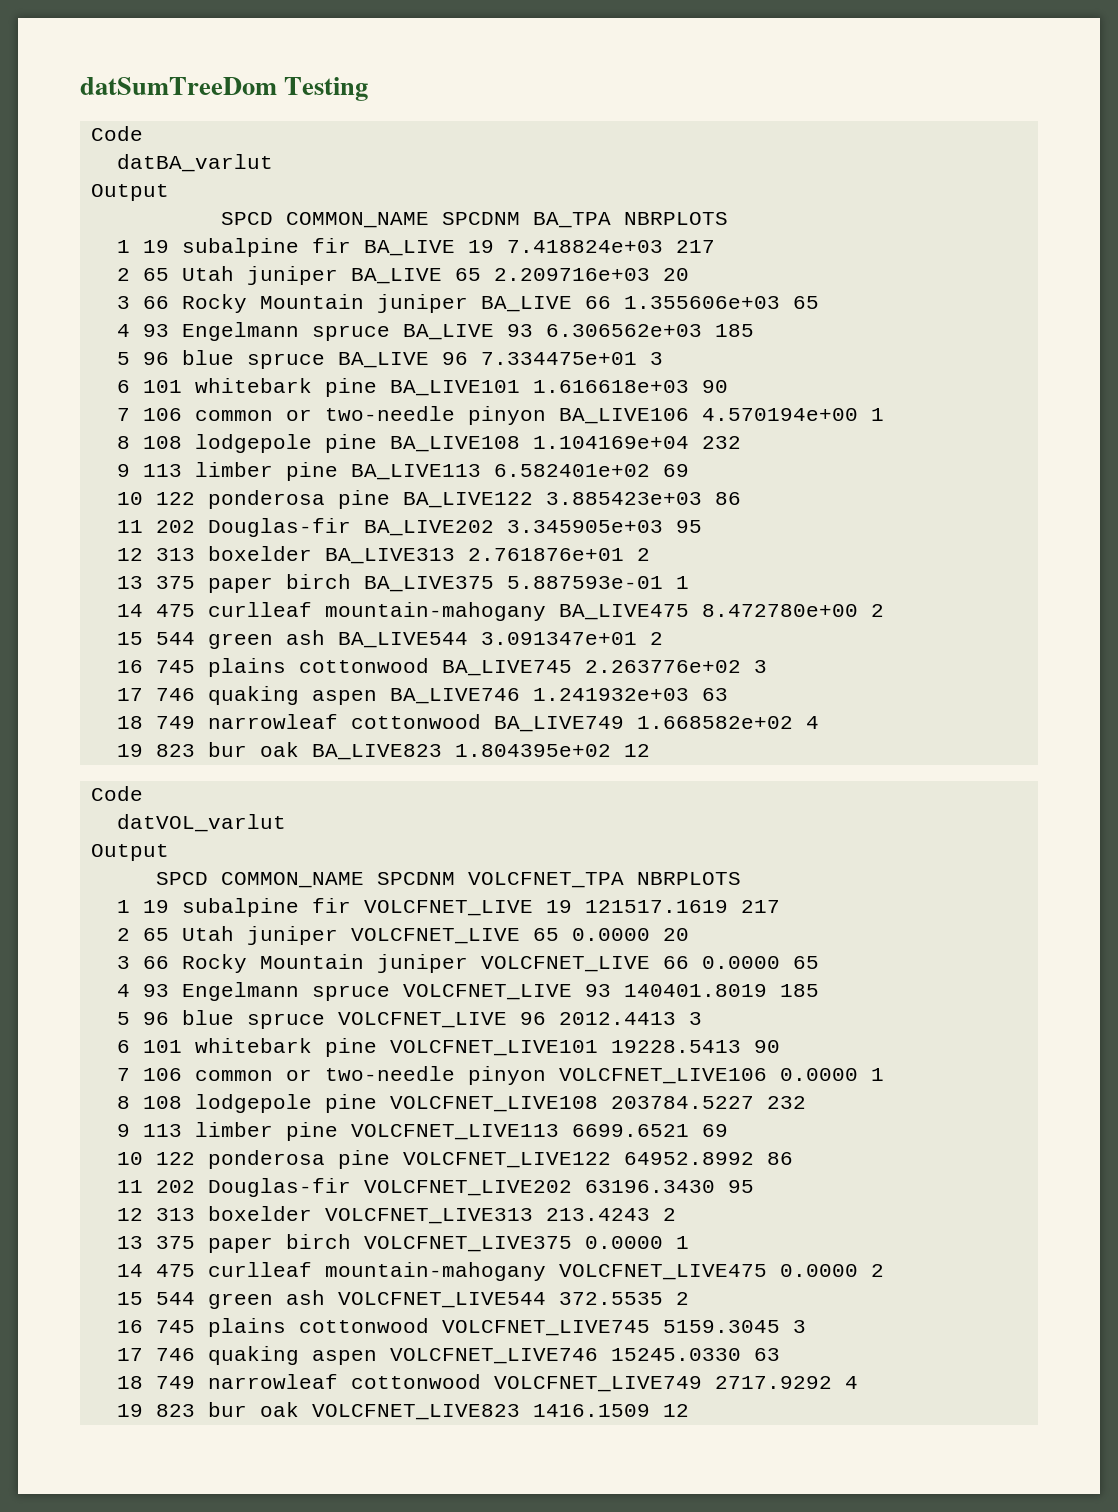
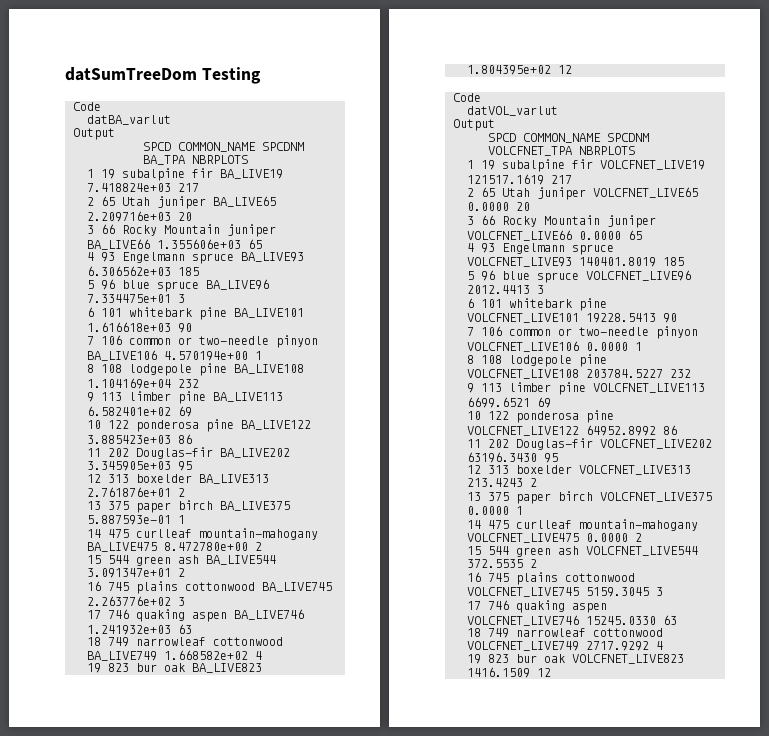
[364,240,495,256] BA_LIVE 19 -> [220,169,284,179] BA_LIVE19
[351,268,482,284] BA_LIVE 65 -> [213,196,277,207] BA_LIVE65
[481,296,612,312] BA_LIVE 66 -> [87,239,151,250] BA_LIVE66
[403,324,534,340] BA_LIVE 93 -> [241,252,305,262] BA_LIVE93
[338,352,469,368] BA_LIVE 96 -> [206,279,270,290] BA_LIVE96
[364,900,573,916] VOLCFNET_LIVE 19 -> [600,160,706,170] VOLCFNET_LIVE19
[351,928,560,944] VOLCFNET_LIVE 65 -> [593,187,699,198] VOLCFNET_LIVE65
[481,956,690,972] VOLCFNET_LIVE 66 -> [467,230,573,241] VOLCFNET_LIVE66
[403,984,612,1000] VOLCFNET_LIVE 93 -> [467,257,573,267] VOLCFNET_LIVE93
[338,1012,547,1028] VOLCFNET_LIVE 96 -> [586,270,692,281] VOLCFNET_LIVE96

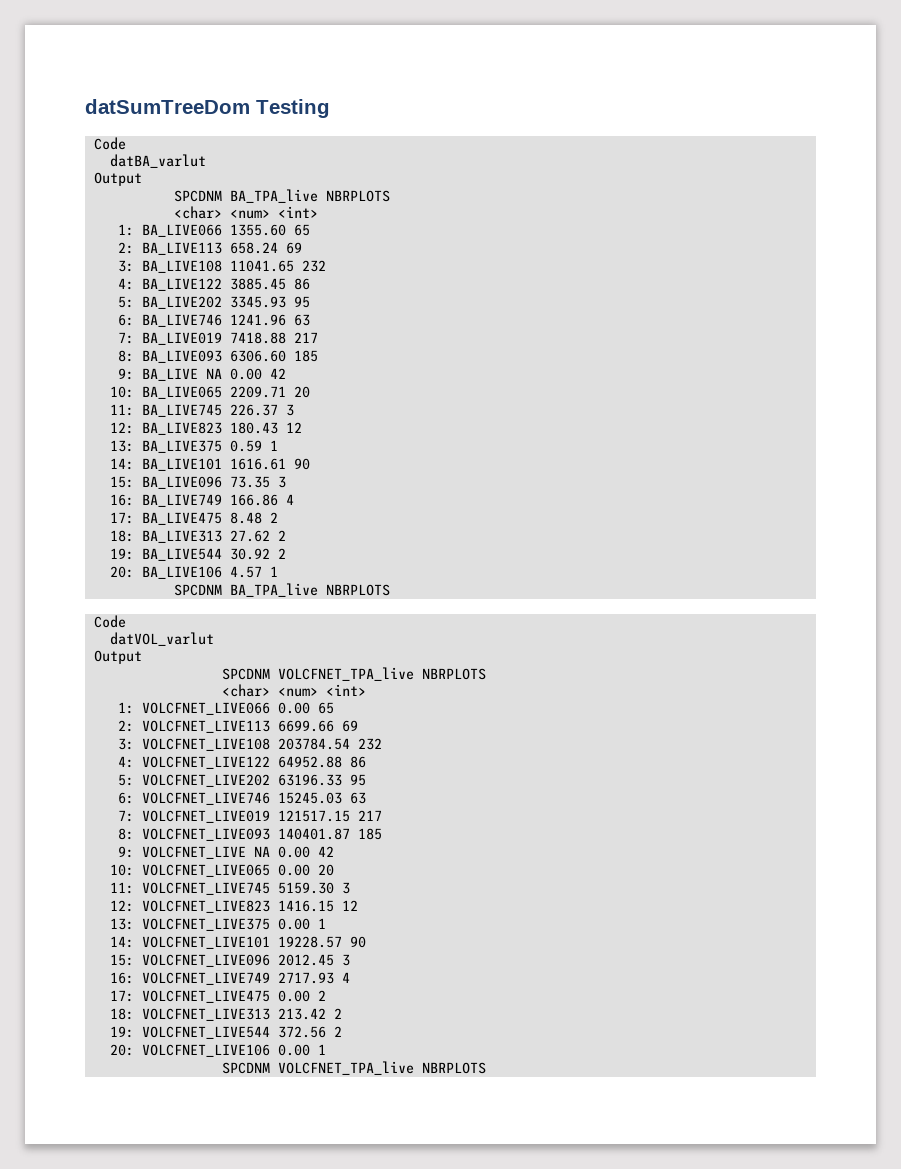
[143,142,305,152] [143,155,249,165] [87,168,284,181] [87,183,200,192] [87,196,277,209] [87,211,193,222] [87,224,277,237] [87,239,263,250] [87,252,305,264] [87,266,200,276] [87,279,270,292] [87,294,186,303] [87,307,305,320] [87,322,193,333] [87,335,319,348] [87,350,263,361] [87,363,305,376] [87,378,200,389] [87,391,284,404] [87,406,193,417] [87,419,312,432] [87,434,193,444] [87,447,291,459] [87,461,193,471] [87,474,270,484] [87,487,186,497] [87,500,291,513] [87,515,186,525] [87,528,319,540] [87,542,263,552] [87,555,277,566] [87,568,186,578] [87,581,333,594] [87,596,186,606] [87,609,305,622] [87,624,193,635] [87,637,284,647] [87,650,263,661] [87,663,263,673] [467,65,573,75] [453,93,482,102] [467,106,559,116] [453,119,496,131] [488,133,650,143] [488,146,636,156] [467,159,706,172] [467,174,573,185] [467,187,699,200] [467,202,531,211] [467,215,657,228] [467,230,643,241] [467,243,615,255] [467,257,685,267] [467,270,692,283] [467,285,545,294] [467,298,608,311] [467,313,678,323] [467,326,699,339] [467,341,643,352] [467,354,608,367] [467,369,692,379] [467,382,706,395] [467,397,552,408] [467,410,615,423] [467,425,678,436] [467,438,713,450] [467,452,559,463] [467,465,692,475] [467,478,538,487] [467,491,713,504] [467,506,524,515] [467,519,699,531] [467,533,643,543] [467,546,699,557] [467,559,538,568] [467,572,636,585] [467,587,664,597] [467,600,608,613] [467,615,678,626] [467,628,664,638] [467,641,664,651] [467,654,685,664] [467,667,552,678] SPCD COMMON_NAME SPCDNM BA_TPA NBRPLOTS // 1 19 subalpine fir BA_LIVE19 7.418824e+03 217 // 2 65 Utah juniper BA_LIVE65 2.209716e+03 20 // 3 66 Rocky Mountain juniper BA_LIVE66 1.355606e+03 65 // 4 93 Engelmann spruce BA_LIVE93 6.306562e+03 185 // 5 96 blue spruce BA_LIVE96 7.334475e+01 3 // 6 101 whitebark pine BA_LIVE101 1.616618e+03 90 // 7 106 common or two-needle pinyon BA_LIVE106 4.570194e+00 1 // 8 108 lodgepole pine BA_LIVE108 1.104169e+04 232 // 9 113 limber pine BA_LIVE113 6.582401e+02 69 // 10 122 ponderosa pine BA_LIVE122 3.885423e+03 86 // 11 202 Douglas-fir BA_LIVE202 3.345905e+03 95 // 12 313 boxelder BA_LIVE313 2.761876e+01 2 // 13 375 paper birch BA_LIVE375 5.887593e-01 1 // 14 475 curlleaf mountain-mahogany BA_LIVE475 8.472780e+00 2 // 15 544 green ash BA_LIVE544 3.091347e+01 2 // 16 745 plains cottonwood BA_LIVE745 2.263776e+02 3 // 17 746 quaking aspen BA_LIVE746 1.241932e+03 63 // 18 749 narrowleaf cottonwood BA_LIVE749 1.668582e+02 4 // 19 823 bur oak BA_LIVE823 1.804395e+02 12 // Code // datVOL_varlut // Output // SPCD COMMON_NAME SPCDNM VOLCFNET_TPA NBRPLOTS // 1 19 subalpine fir VOLCFNET_LIVE19 121517.1619 217 // 2 65 Utah juniper VOLCFNET_LIVE65 0.0000 20 // 3 66 Rocky Mountain juniper VOLCFNET_LIVE66 0.0000 65 // 4 93 Engelmann spruce VOLCFNET_LIVE93 140401.8019 185 // 5 96 blue spruce VOLCFNET_LIVE96 2012.4413 3 // 6 101 whitebark pine VOLCFNET_LIVE101 19228.5413 90 // 7 106 common or two-needle pinyon VOLCFNET_LIVE106 0.0000 1 // 8 108 lodgepole pine VOLCFNET_LIVE108 203784.5227 232 // 9 113 limber pine VOLCFNET_LIVE113 6699.6521 69 // 10 122 ponderosa pine VOLCFNET_LIVE122 64952.8992 86 // 11 202 Douglas-fir VOLCFNET_LIVE202 63196.3430 95 // 12 313 boxelder VOLCFNET_LIVE313 213.4243 2 // 13 375 paper birch VOLCFNET_LIVE375 0.0000 1 // 14 475 curlleaf mountain-mahogany VOLCFNET_LIVE475 0.0000 2 // 15 544 green ash VOLCFNET_LIVE544 372.5535 2 // 16 745 plains cottonwood VOLCFNET_LIVE745 5159.3045 3 // 17 746 quaking aspen VOLCFNET_LIVE746 15245.0330 63 // 18 749 narrowleaf cottonwood VOLCFNET_LIVE749 2717.9292 4 // 19 823 bur oak VOLCFNET_LIVE823 1416.1509 12 -> [173,189,390,203] [173,206,318,219] [117,224,310,237] [117,242,302,255] [117,260,326,273] [117,278,310,291] [117,296,310,309] [117,314,310,327] [117,332,318,345] [117,350,318,363] [117,368,286,381] [109,386,310,399] [109,404,294,417] [109,422,302,435] [109,440,278,453] [109,458,310,471] [109,476,286,489] [109,494,294,507] [109,512,278,525] [109,530,286,543] [109,548,286,561] [109,566,278,579] [173,583,390,597] [93,615,126,628] [109,632,214,646] [93,650,142,664] [221,667,486,681] [221,684,366,697] [117,702,334,715] [117,720,358,733] [117,738,382,751] [117,756,366,769] [117,774,366,787] [117,792,366,805] [117,810,382,823] [117,828,382,841] [117,846,334,859] [109,864,334,877] [109,882,350,895] [109,900,358,913] [109,918,326,931] [109,936,366,949] [109,954,350,967] [109,972,350,985] [109,990,326,1003] [109,1008,342,1021] [109,1026,342,1039] [109,1044,326,1057] [221,1061,486,1075] SPCDNM BA_TPA_live NBRPLOTS // <char> <num> <int> // 1: BA_LIVE066 1355.60 65 // 2: BA_LIVE113 658.24 69 // 3: BA_LIVE108 11041.65 232 // 4: BA_LIVE122 3885.45 86 // 5: BA_LIVE202 3345.93 95 // 6: BA_LIVE746 1241.96 63 // 7: BA_LIVE019 7418.88 217 // 8: BA_LIVE093 6306.60 185 // 9: BA_LIVE NA 0.00 42 // 10: BA_LIVE065 2209.71 20 // 11: BA_LIVE745 226.37 3 // 12: BA_LIVE823 180.43 12 // 13: BA_LIVE375 0.59 1 // 14: BA_LIVE101 1616.61 90 // 15: BA_LIVE096 73.35 3 // 16: BA_LIVE749 166.86 4 // 17: BA_LIVE475 8.48 2 // 18: BA_LIVE313 27.62 2 // 19: BA_LIVE544 30.92 2 // 20: BA_LIVE106 4.57 1 // SPCDNM BA_TPA_live NBRPLOTS // Code // datVOL_varlut // Output // SPCDNM VOLCFNET_TPA_live NBRPLOTS // <char> <num> <int> // 1: VOLCFNET_LIVE066 0.00 65 // 2: VOLCFNET_LIVE113 6699.66 69 // 3: VOLCFNET_LIVE108 203784.54 232 // 4: VOLCFNET_LIVE122 64952.88 86 // 5: VOLCFNET_LIVE202 63196.33 95 // 6: VOLCFNET_LIVE746 15245.03 63 // 7: VOLCFNET_LIVE019 121517.15 217 // 8: VOLCFNET_LIVE093 140401.87 185 // 9: VOLCFNET_LIVE NA 0.00 42 // 10: VOLCFNET_LIVE065 0.00 20 // 11: VOLCFNET_LIVE745 5159.30 3 // 12: VOLCFNET_LIVE823 1416.15 12 // 13: VOLCFNET_LIVE375 0.00 1 // 14: VOLCFNET_LIVE101 19228.57 90 // 15: VOLCFNET_LIVE096 2012.45 3 // 16: VOLCFNET_LIVE749 2717.93 4 // 17: VOLCFNET_LIVE475 0.00 2 // 18: VOLCFNET_LIVE313 213.42 2 // 19: VOLCFNET_LIVE544 372.56 2 // 20: VOLCFNET_LIVE106 0.00 1 // SPCDNM VOLCFNET_TPA_live NBRPLOTS

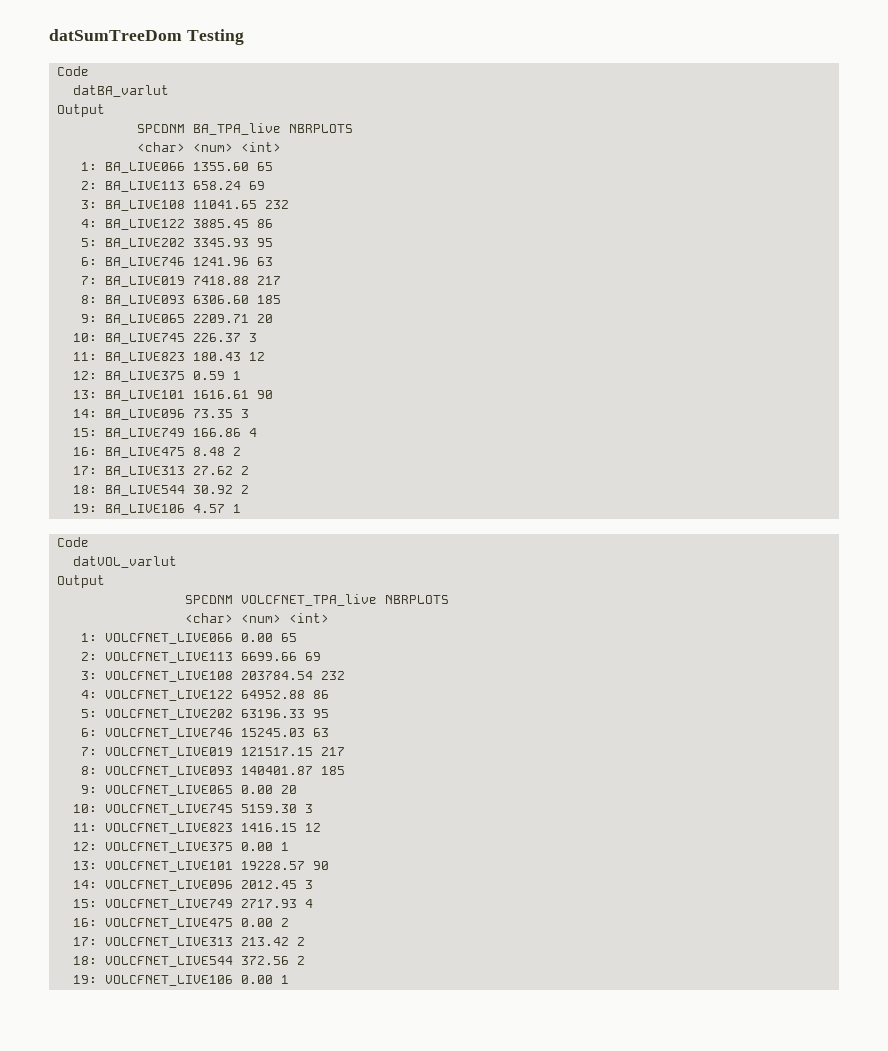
[141,368,286,381] [109,386,134,398] BA_LIVE NA 0.00 42 // 10: -> (98, 318) none
[109,404,134,416] 11: -> [73,333,98,342] 10:
[109,422,134,434] 12: -> [73,352,98,361] 11:
[109,440,134,452] 13: -> [73,371,98,380] 12:
[109,458,134,470] 14: -> [73,390,98,399] 13:
[109,476,134,488] 15: -> [73,409,98,418] 14:
[109,494,134,506] 16: -> [73,428,98,437] 15:
[109,512,134,524] 17: -> [73,447,98,456] 16:
[109,530,134,542] 18: -> [73,466,98,475] 17:
[109,548,134,560] 19: -> [73,485,98,494] 18:
[109,566,134,578] 20: -> [73,504,98,513] 19:
[173,583,390,597] // SPCDNM BA_TPA_live NBRPLOTS -> (242, 508) none
[141,846,334,859] [109,864,134,876] VOLCFNET_LIVE NA 0.00 42 // 10: -> (98, 789) none
[109,882,134,894] 11: -> [73,804,98,813] 10:
[109,900,134,912] 12: -> [73,823,98,832] 11:
[109,918,134,930] 13: -> [73,842,98,851] 12:
[109,936,134,948] 14: -> [73,861,98,870] 13:
[109,954,134,966] 15: -> [73,880,98,889] 14:
[109,972,134,984] 16: -> [73,899,98,908] 15:
[109,990,134,1002] 17: -> [73,918,98,927] 16:
[109,1008,134,1020] 18: -> [73,937,98,946] 17:
[109,1026,134,1038] 19: -> [73,956,98,965] 18:
[109,1044,134,1056] 20: -> [73,975,98,984] 19:
[221,1061,486,1075] // SPCDNM VOLCFNET_TPA_live NBRPLOTS -> (290, 979) none

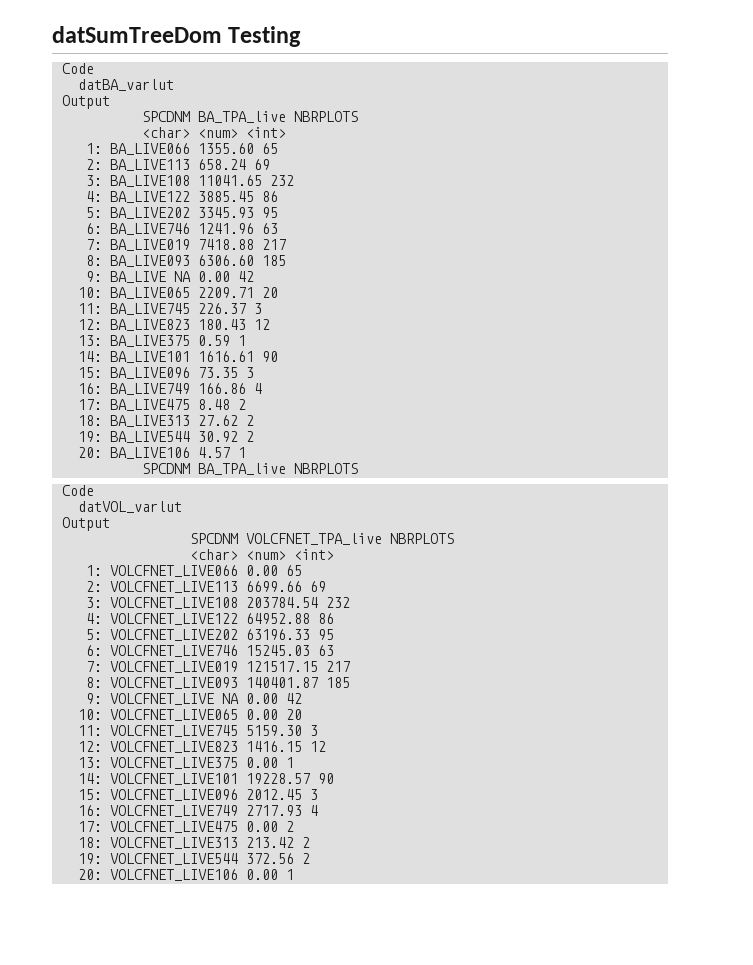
(98, 318) none -> [110,271,255,283] [78,287,103,298] BA_LIVE NA 0.00 42 // 10:
[73,333,98,342] 10: -> [78,303,103,314] 11:
[73,352,98,361] 11: -> [78,319,103,330] 12:
[73,371,98,380] 12: -> [78,335,103,346] 13:
[73,390,98,399] 13: -> [78,351,103,362] 14:
[73,409,98,418] 14: -> [78,367,103,378] 15:
[73,428,98,437] 15: -> [78,383,103,394] 16:
[73,447,98,456] 16: -> [78,399,103,410] 17:
[73,466,98,475] 17: -> [78,415,103,426] 18:
[73,485,98,494] 18: -> [78,431,103,442] 19:
[73,504,98,513] 19: -> [78,447,103,458] 20:
(242, 508) none -> [142,463,359,475] // SPCDNM BA_TPA_live NBRPLOTS
(98, 789) none -> [110,693,303,705] [78,709,103,720] VOLCFNET_LIVE NA 0.00 42 // 10:
[73,804,98,813] 10: -> [78,725,103,736] 11:
[73,823,98,832] 11: -> [78,741,103,752] 12:
[73,842,98,851] 12: -> [78,757,103,768] 13:
[73,861,98,870] 13: -> [78,773,103,784] 14:
[73,880,98,889] 14: -> [78,789,103,800] 15:
[73,899,98,908] 15: -> [78,805,103,816] 16:
[73,918,98,927] 16: -> [78,821,103,832] 17:
[73,937,98,946] 17: -> [78,837,103,848] 18:
[73,956,98,965] 18: -> [78,853,103,864] 19:
[73,975,98,984] 19: -> [78,869,103,880] 20:

